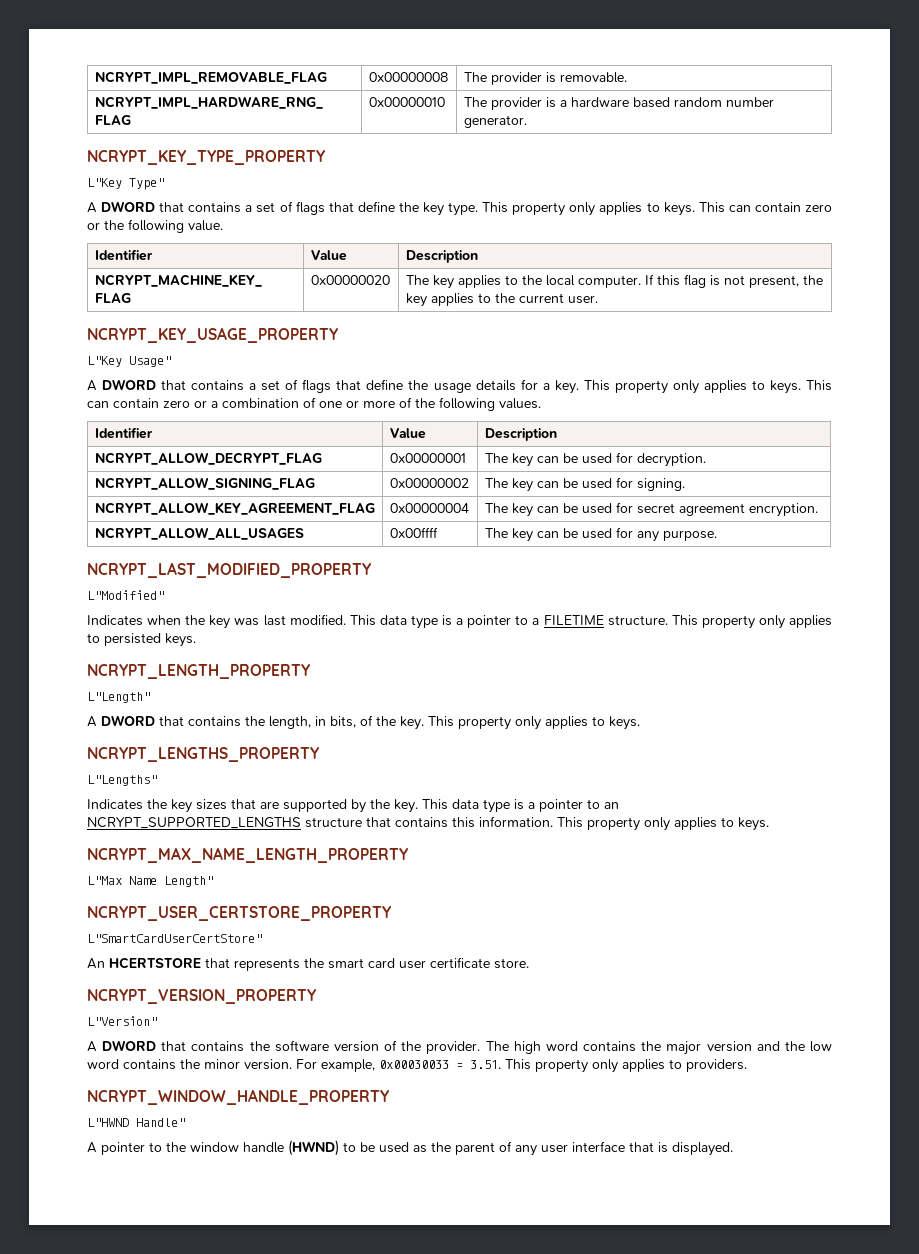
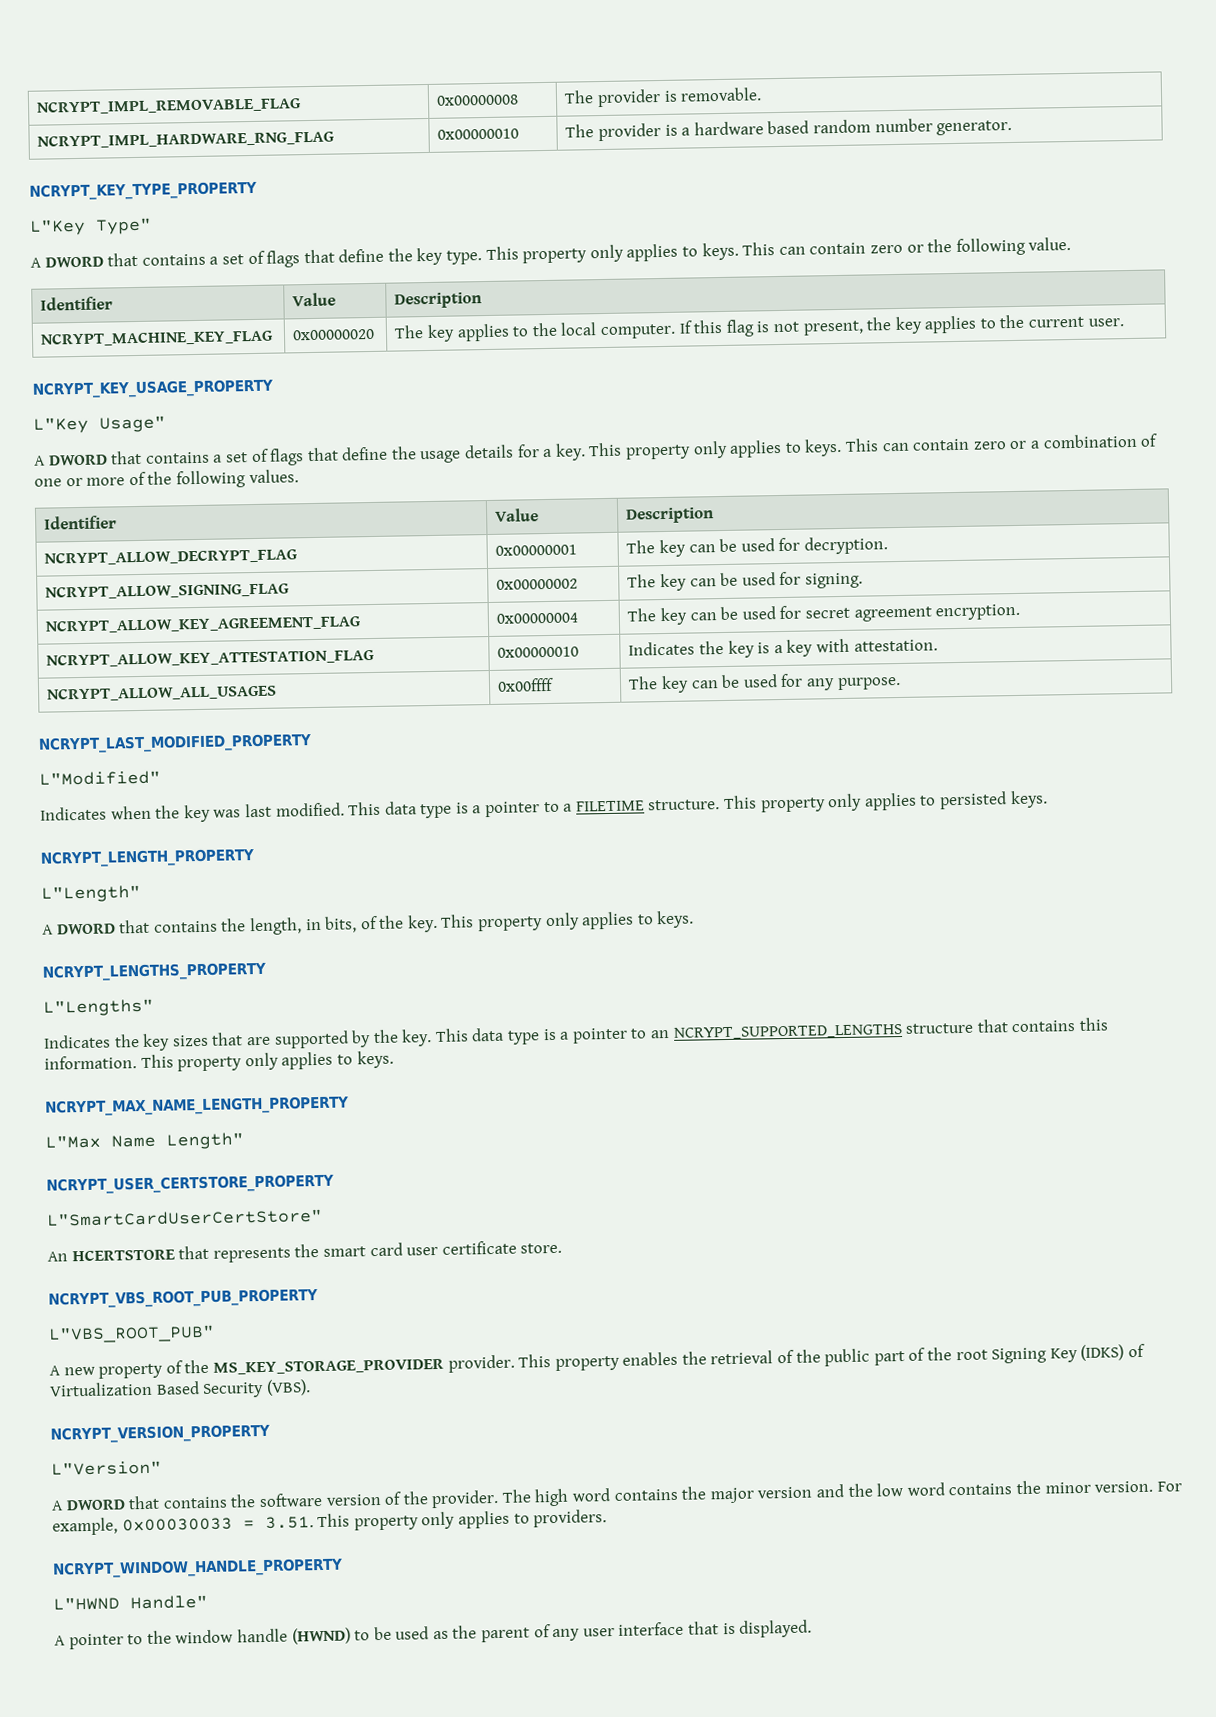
(818, 510) none -> [46,648,375,668] [497,646,580,658] [628,638,938,658] // NCRYPT_ALLOW_KEY_ATTESTATION_FLAG | 0x00000010 | Indicates the key is a key with attestation.
(529, 963) none -> [48,1288,318,1309] [48,1324,215,1344] [49,1343,1145,1379] [49,1379,311,1399] // NCRYPT_VBS_ROOT_PUB_PROPERTY // L"VBS_ROOT_PUB" // A new property of the MS_KEY_STORAGE_PROVIDER provider. This property enables the retrieval of the public part of the root Signing Key (IDKS) of Virtualization Based Security (VBS).

